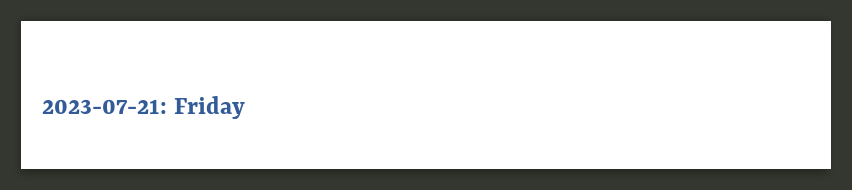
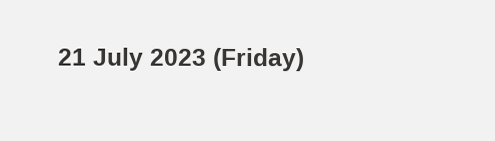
[42,96,246,119] 2023-07-21: Friday -> [58,47,305,72] 21 July 2023 (Friday)

